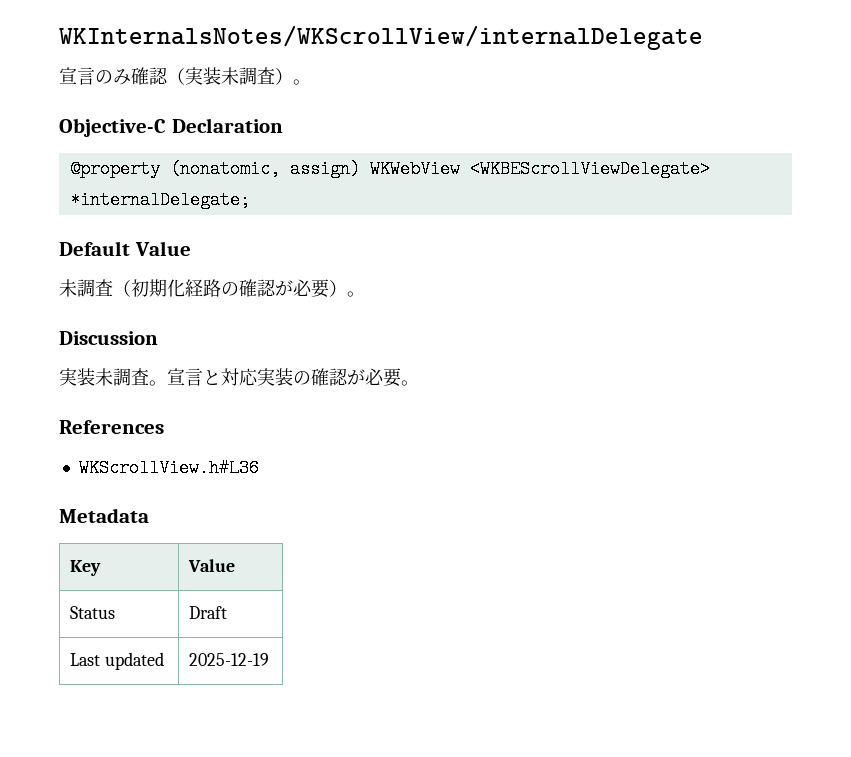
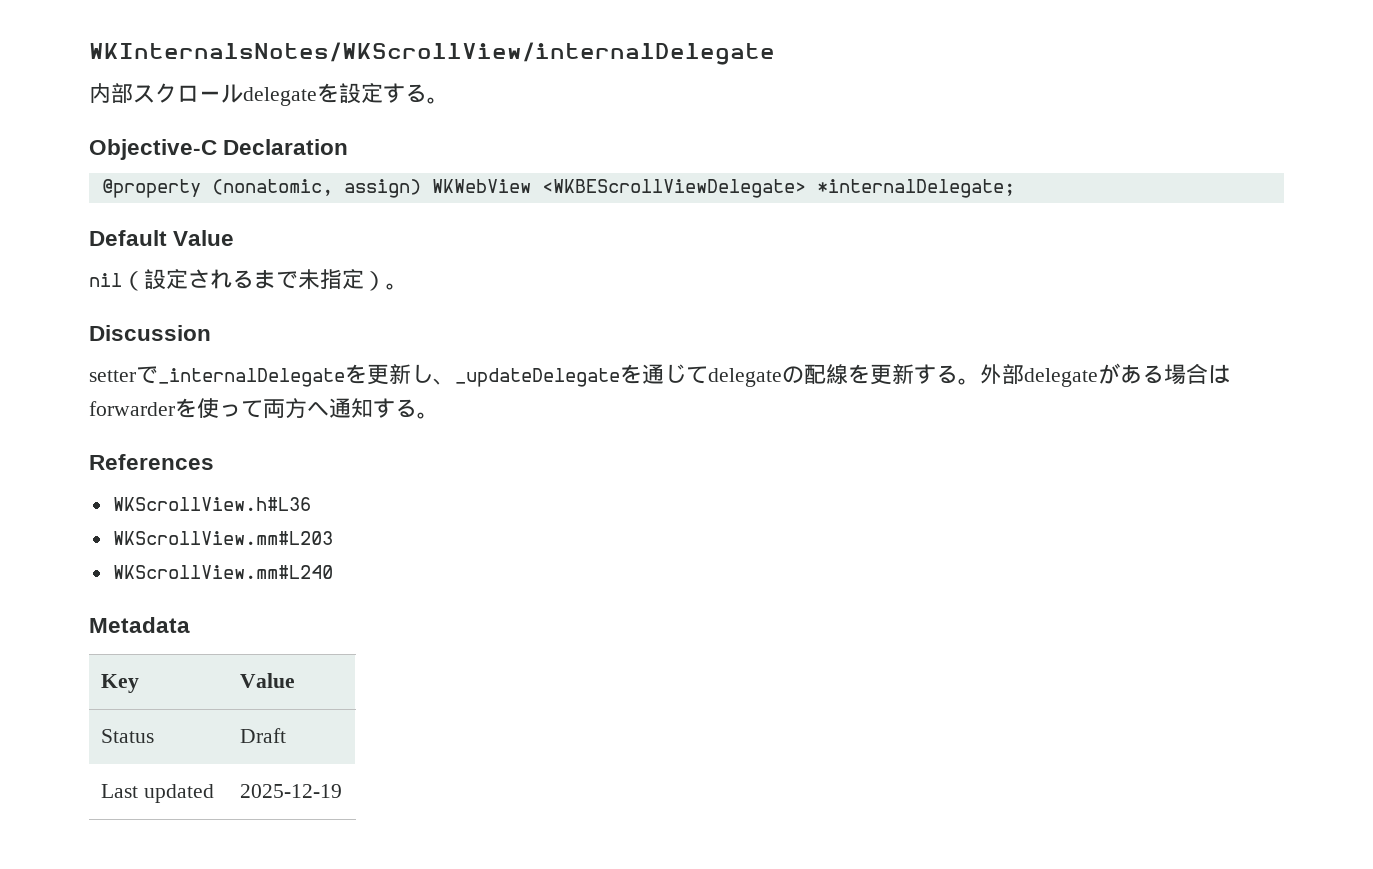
[59,67,293,85] 宣言のみ確認（実装未調査） -> [89,83,427,106] 内部スクロールdelegateを設定する
[59,279,365,298] [59,331,158,345] [59,368,401,387] 未調査（初期化経路の確認が必要）。 // Discussion // 実装未調査。宣言と対応実装の確認が必要 -> [89,269,408,291] [89,325,211,341] [89,363,1230,387] [89,398,417,419] nil（設定されるまで未指定）。 // Discussion // setterで_internalDelegateを更新し、_updateDelegateを通じてdelegateの配線を更新する。外部delegateがある場合はforwarderを使って両方へ通知する
(259, 468) none -> [112,531,333,545] [112,565,333,579] // WKScrollView.mm#L203 // WKScrollView.mm#L240

